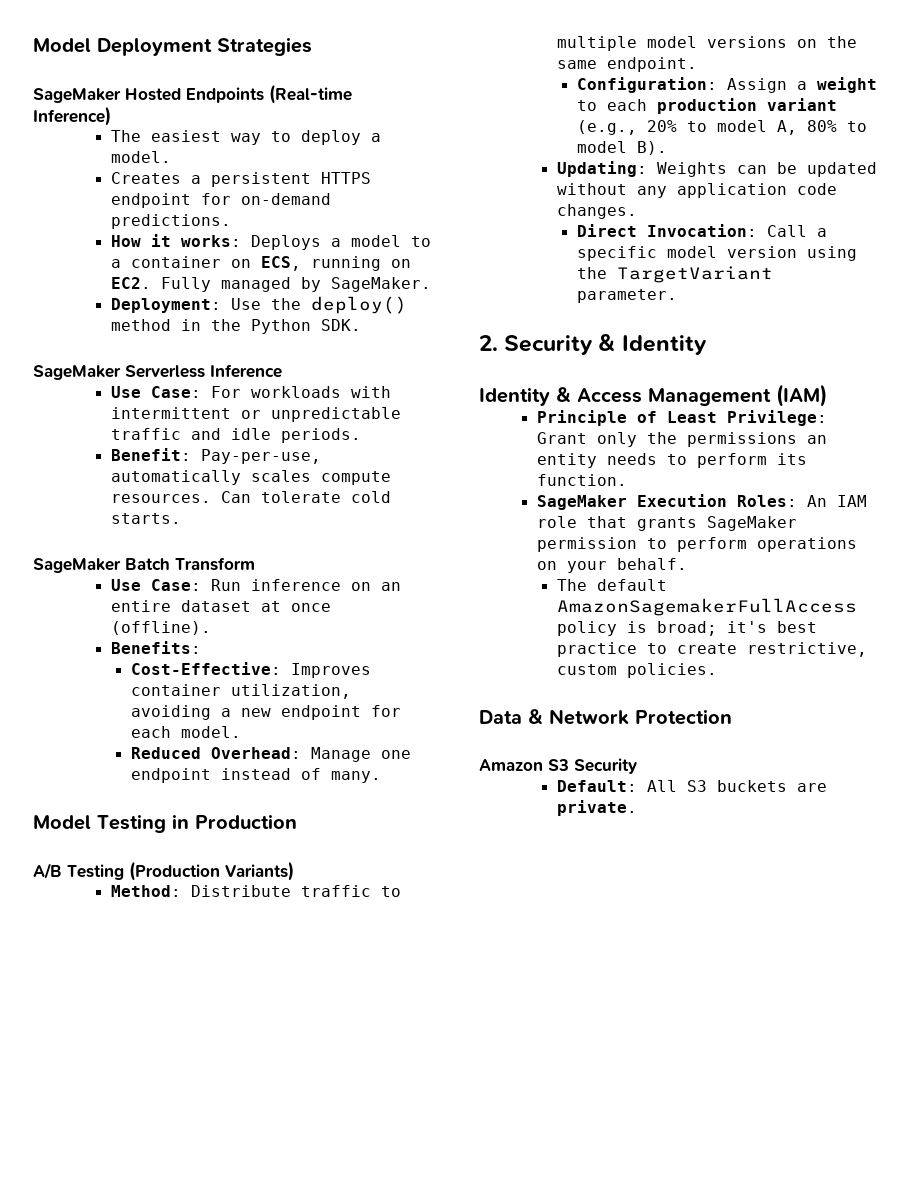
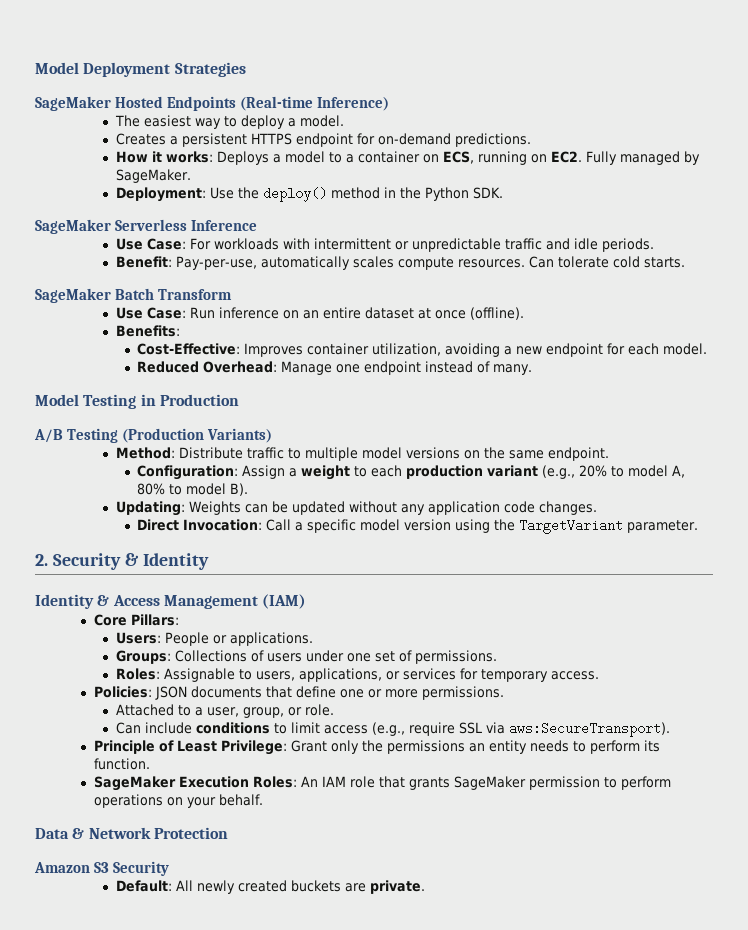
(827, 395) none -> [93,614,179,626] [115,632,313,646] [115,650,497,664] [115,668,599,682] [93,686,504,700] [115,704,334,718] [115,722,670,737] // Core Pillars: // Users: People or applications. // Groups: Collections of users under one set of permissions. // Roles: Assignable to users, applications, or services for temporary access. // Policies: JSON documents that define one or more permissions. // Attached to a user, group, or role. // Can include conditions to limit access (e.g., require SSL via aws:SecureTransport).
[556,579,667,591] [556,598,857,616] [556,621,817,636] [556,642,867,657] [556,663,717,678] // The default AmazonSagemakerFullAccess policy is broad; it's best practice to create restrictive, custom policies. -> (263, 800) none
[686,780,707,792] S3 -> [196,880,287,894] newly created

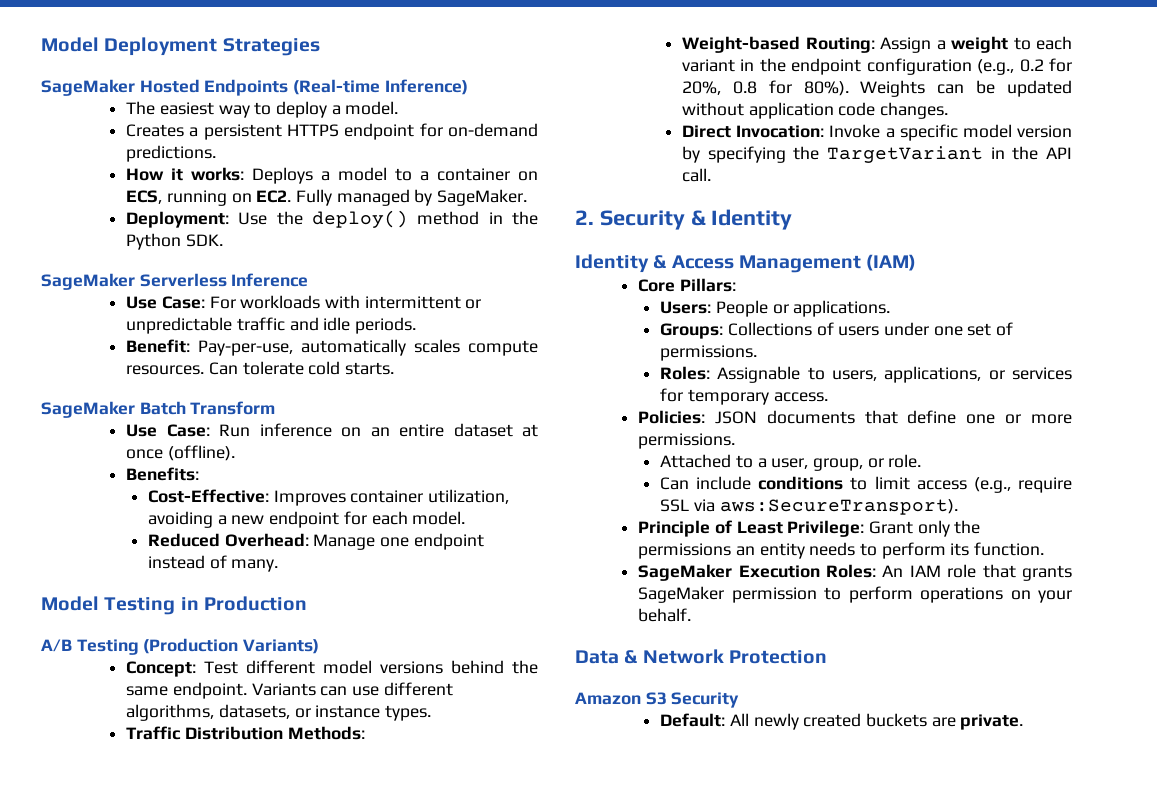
[115,447,358,461] Method: Distribute traffic to multiple -> [126,660,316,677] Concept: Test different
[463,450,480,459] on -> [451,660,505,674] behind
[137,465,239,480] // Configuration: -> [251,682,453,696] [126,704,431,721] [126,726,365,740] [681,36,875,53] Variants can use different algorithms, datasets, or instance types. // Traffic Distribution Methods: // Weight-based Routing:
[406,465,686,479] [137,483,249,496] [115,501,185,516] production variant (e.g., 20% to model A, 80% to model B). // Updating: -> [681,58,1072,75] [681,80,849,96] variant in the endpoint configuration (e.g., 0.2 for 20%, 0.8 for 80%).
[400,504,425,515] any -> (744, 109) none
[266,519,292,531] Call -> [829,124,881,138] Invoke
[455,519,699,534] using the TargetVariant parameter. -> [681,146,1072,163] [681,168,711,182] by specifying the TargetVariant in the API call.

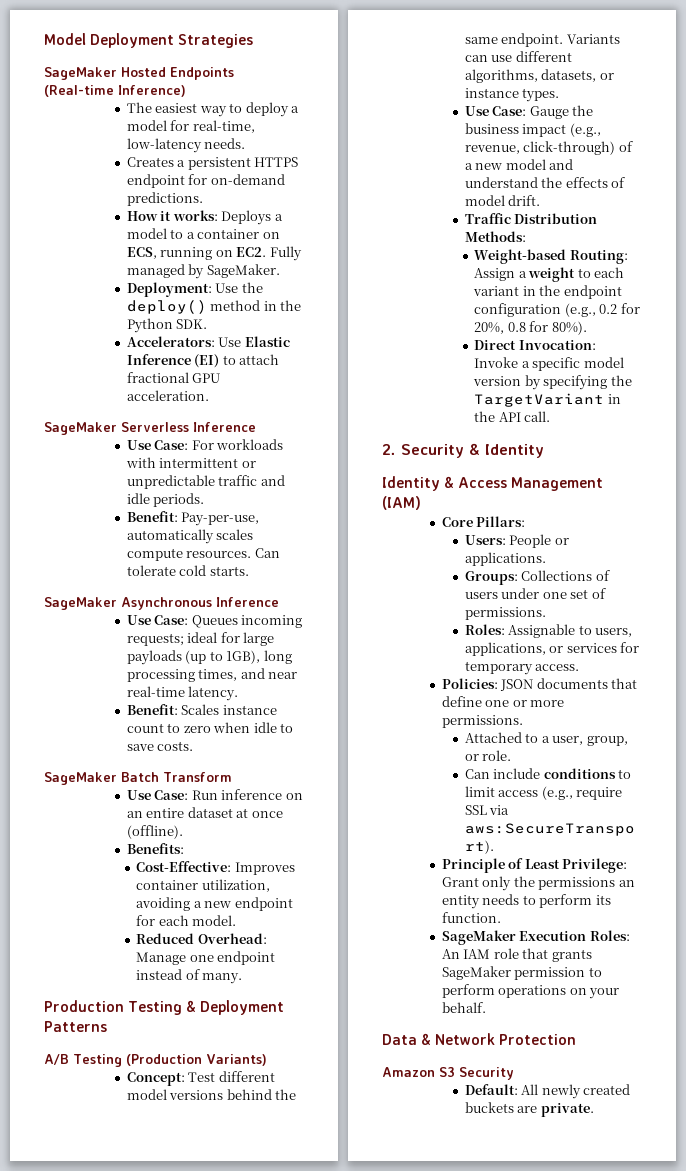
[345,101,399,115] model. -> [126,120,255,133] [126,138,246,153] model for real-time, low-latency needs.
(223, 240) none -> [126,336,290,347] [126,354,280,368] [126,372,221,383] [126,390,209,401] // Accelerators: Use Elastic Inference (EI) to attach fractional GPU acceleration.
(394, 368) none -> [44,597,279,610] [126,615,303,628] [126,632,275,646] [126,650,292,665] [126,668,298,682] [126,686,239,701] [126,704,277,715] [126,722,294,733] [126,741,194,751] // SageMaker Asynchronous Inference // Use Case: Queues incoming requests; ideal for large payloads (up to 1GB), long processing times, and near real-time latency. // Benefit: Scales instance count to zero when idle to save costs.
[41,596,307,615] Model Testing in Production -> [44,1000,285,1015] [44,1021,107,1032] Production Testing & Deployment Patterns
(431, 713) none -> [464,105,594,119] [464,123,601,137] [464,141,633,155] [464,159,574,170] [464,177,626,188] [464,195,541,206] // Use Case: Gauge the business impact (e.g., revenue, click-through) of a new model and understand the effects of model drift.
[860,80,1072,97] [681,102,949,119] Weights can be updated without application code changes. -> (587, 328) none

